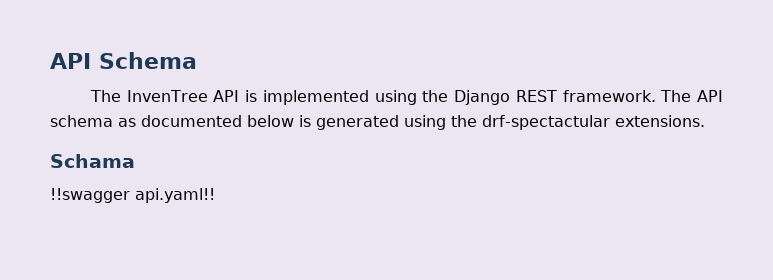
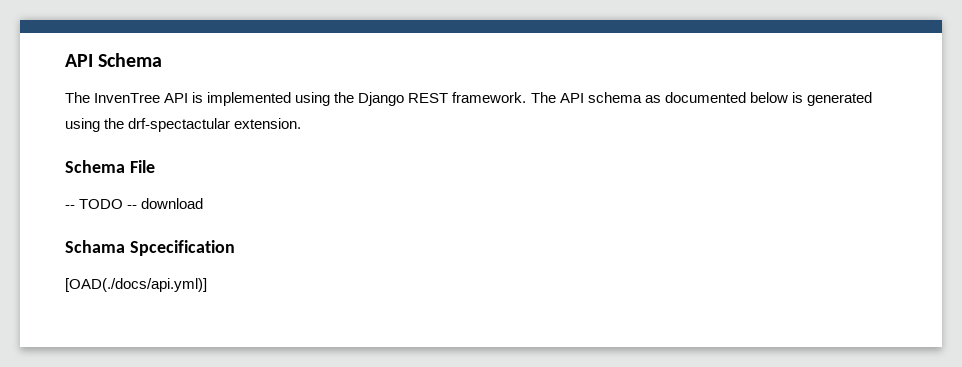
[614,115,705,127] extensions. -> [234,118,302,129] [65,160,155,173] [65,198,204,209] extension. // Schema File // -- TODO -- download
[50,188,215,203] // !!swagger api.yaml!! -> [129,240,235,256] [65,278,207,292] Spcecification // [OAD(./docs/api.yml)]

